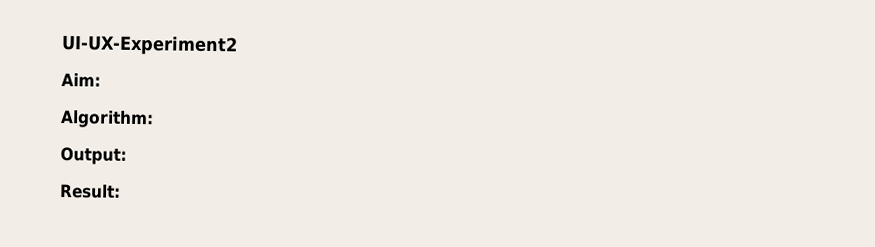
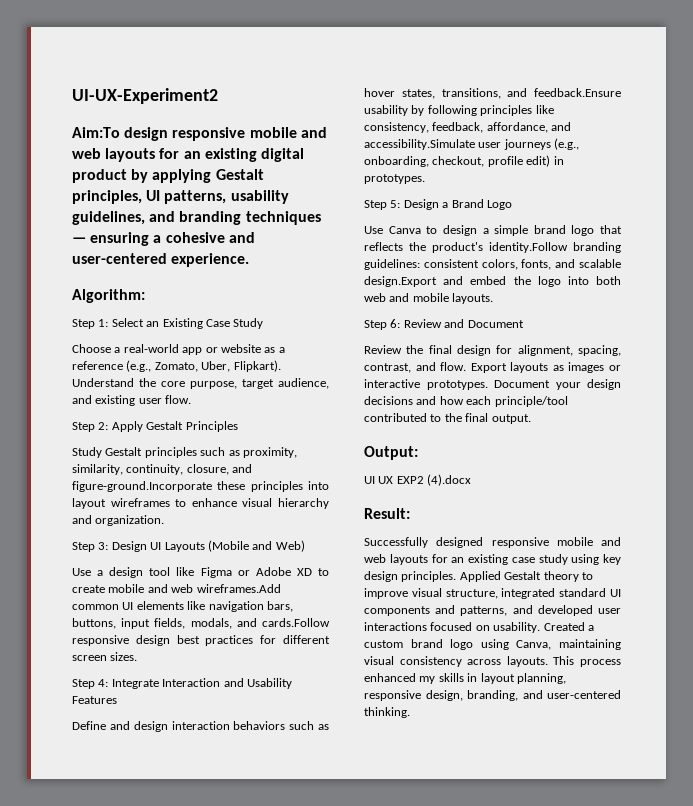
[61,73,101,87] [60,110,154,129] [60,147,127,165] [59,184,121,199] Aim: // Algorithm: // Output: // Result: -> [72,127,327,141] [72,148,304,162] [72,169,264,183] [72,190,289,204] [72,211,321,225] [72,232,255,246] [72,253,250,267] [72,289,145,303] [72,318,264,329] [72,344,285,355] [72,360,281,372] [72,378,329,389] [72,395,192,406] [72,421,238,432] [72,447,297,458] [72,464,253,475] [72,481,329,492] [72,498,329,509] [72,515,165,526] [72,540,305,552] [72,567,329,578] [72,584,281,593] [72,601,293,612] [72,618,330,629] [72,635,330,646] [72,652,138,661] [72,678,292,689] [72,696,117,704] [72,721,329,732] [364,88,621,99] [364,105,554,116] [364,122,572,133] [364,138,580,150] [364,155,564,167] [364,174,425,184] [364,199,512,210] [364,225,622,236] [364,242,621,253] [364,259,621,270] [364,276,621,287] [364,293,494,304] [364,319,524,330] [364,345,621,356] [364,362,621,373] [364,379,621,390] [364,396,568,407] [364,413,531,424] [364,446,418,460] [364,474,472,486] [364,508,410,519] [364,537,621,548] [364,554,621,565] [364,571,593,582] [364,588,621,599] [364,605,621,616] [364,622,594,633] [364,639,621,650] [364,656,621,667] [364,673,566,684] [364,690,621,701] [364,707,410,718] Aim:To design responsive mobile and web layouts for an existing digital product by applying Gestalt principles, UI patterns, usability guidelines, and branding techniques — ensuring a cohesive and user-centered experience. // Algorithm: // Step 1: Select an Existing Case Study // Choose a real-world app or website as a reference (e.g., Zomato, Uber, Flipkart). Understand the core purpose, target audience, and existing user flow. // Step 2: Apply Gestalt Principles // Study Gestalt principles such as proximity, similarity, continuity, closure, and figure-ground.Incorporate these principles into layout wireframes to enhance visual hierarchy and organization. // Step 3: Design UI Layouts (Mobile and Web) // Use a design tool like Figma or Adobe XD to create mobile and web wireframes.Add common UI elements like navigation bars, buttons, input fields, modals, and cards.Follow responsive design best practices for different screen sizes. // Step 4: Integrate Interaction and Usability Features // Define and design interaction behaviors such as hover states, transitions, and feedback.Ensure usability by following principles like consistency, feedback, affordance, and accessibility.Simulate user journeys (e.g., onboarding, checkout, profile edit) in prototypes. // Step 5: Design a Brand Logo // Use Canva to design a simple brand logo that reflects the product's identity.Follow branding guidelines: consistent colors, fonts, and scalable design.Export and embed the logo into both web and mobile layouts. // Step 6: Review and Document // Review the final design for alignment, spacing, contrast, and flow. Export layouts as images or interactive prototypes. Document your design decisions and how each principle/tool contributed to the final output. // Output: // UI UX EXP2 (4).docx // Result: // Successfully designed responsive mobile and web layouts for an existing case study using key design principles. Applied Gestalt theory to improve visual structure, integrated standard UI components and patterns, and developed user interactions focused on usability. Created a custom brand logo using Canva, maintaining visual consistency across layouts. This process enhanced my skills in layout planning, responsive design, branding, and user-centered thinking.

